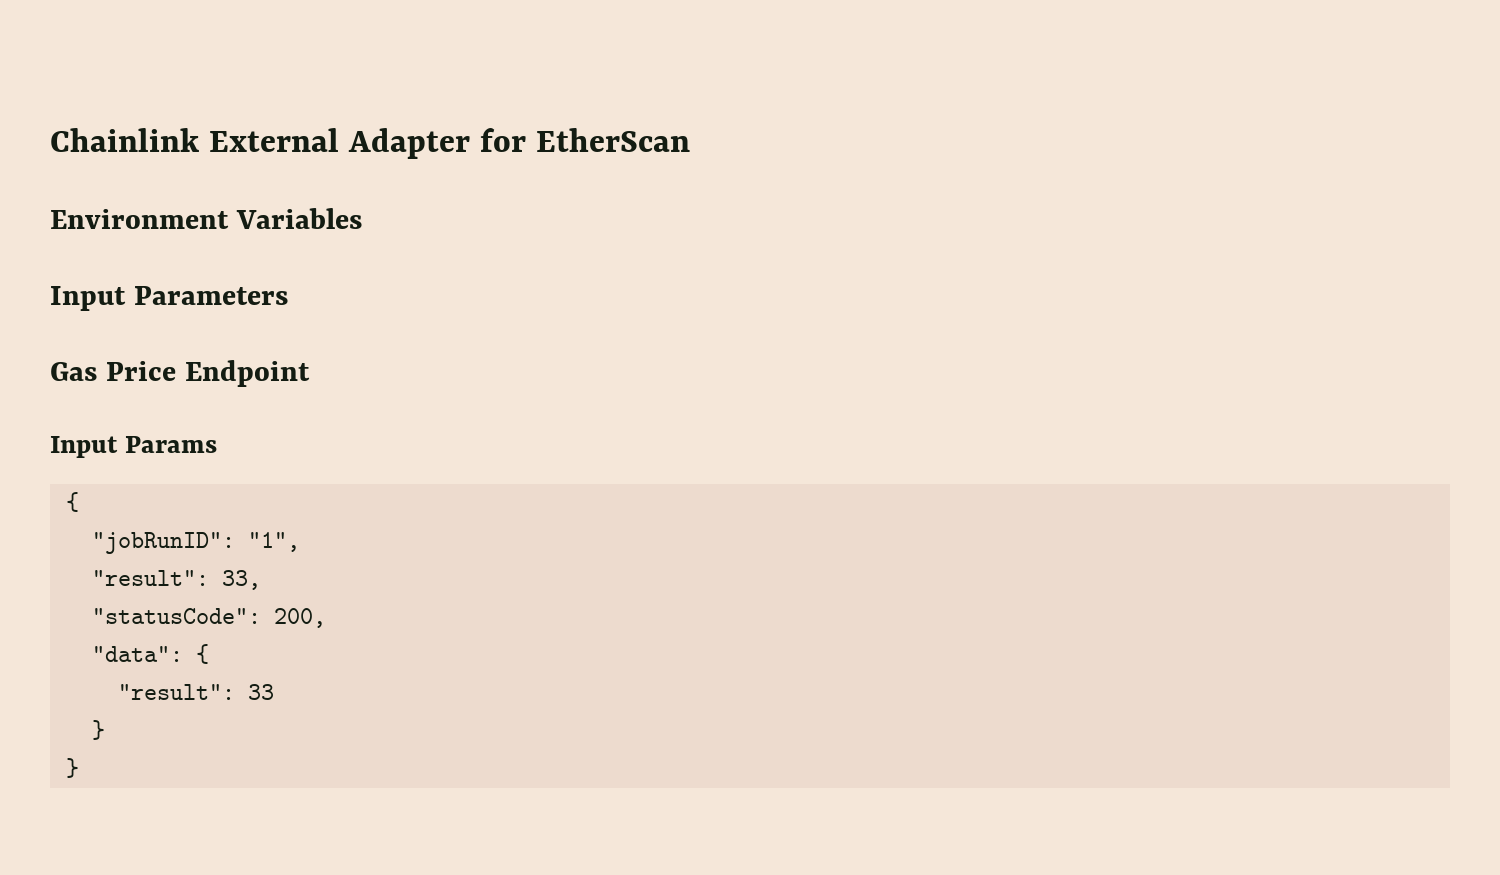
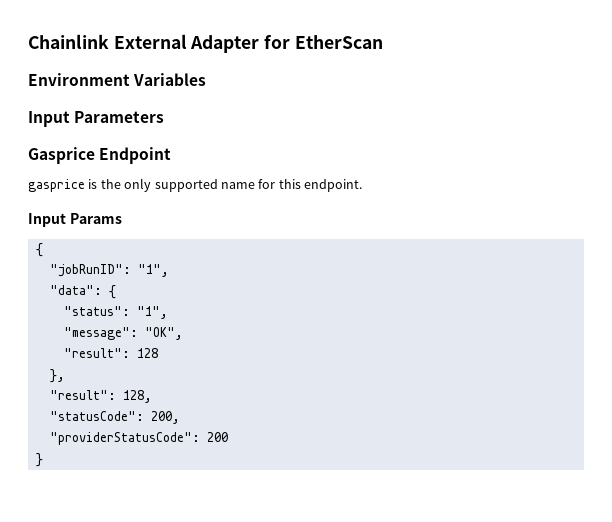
[50,361,176,381] Gas Price -> [28,147,95,164] Gasprice
(310, 373) none -> [28,178,362,192] // gasprice is the only supported name for this endpoint.
[91,570,261,590] [91,608,326,628] [91,644,209,664] [117,684,274,700] [91,720,105,740] [65,758,79,778] "result": 33, // "statusCode": 200, // "data": { // "result": 33 // } // } -> [49,285,116,299] [63,306,168,319] [63,327,183,340] [63,348,158,358] [49,369,65,383] [49,390,152,403] [49,411,180,424] [49,432,228,445] [35,453,43,467] "data": { // "status": "1", // "message": "OK", // "result": 128 // }, // "result": 128, // "statusCode": 200, // "providerStatusCode": 200 // }

